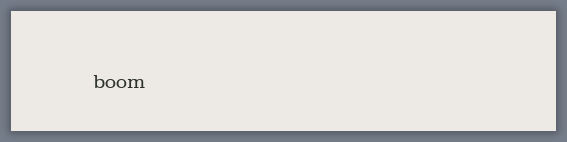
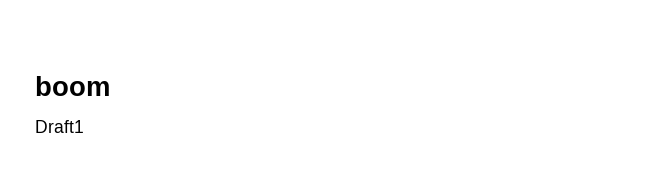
(145, 81) none -> [35,120,84,133] // Draft1

